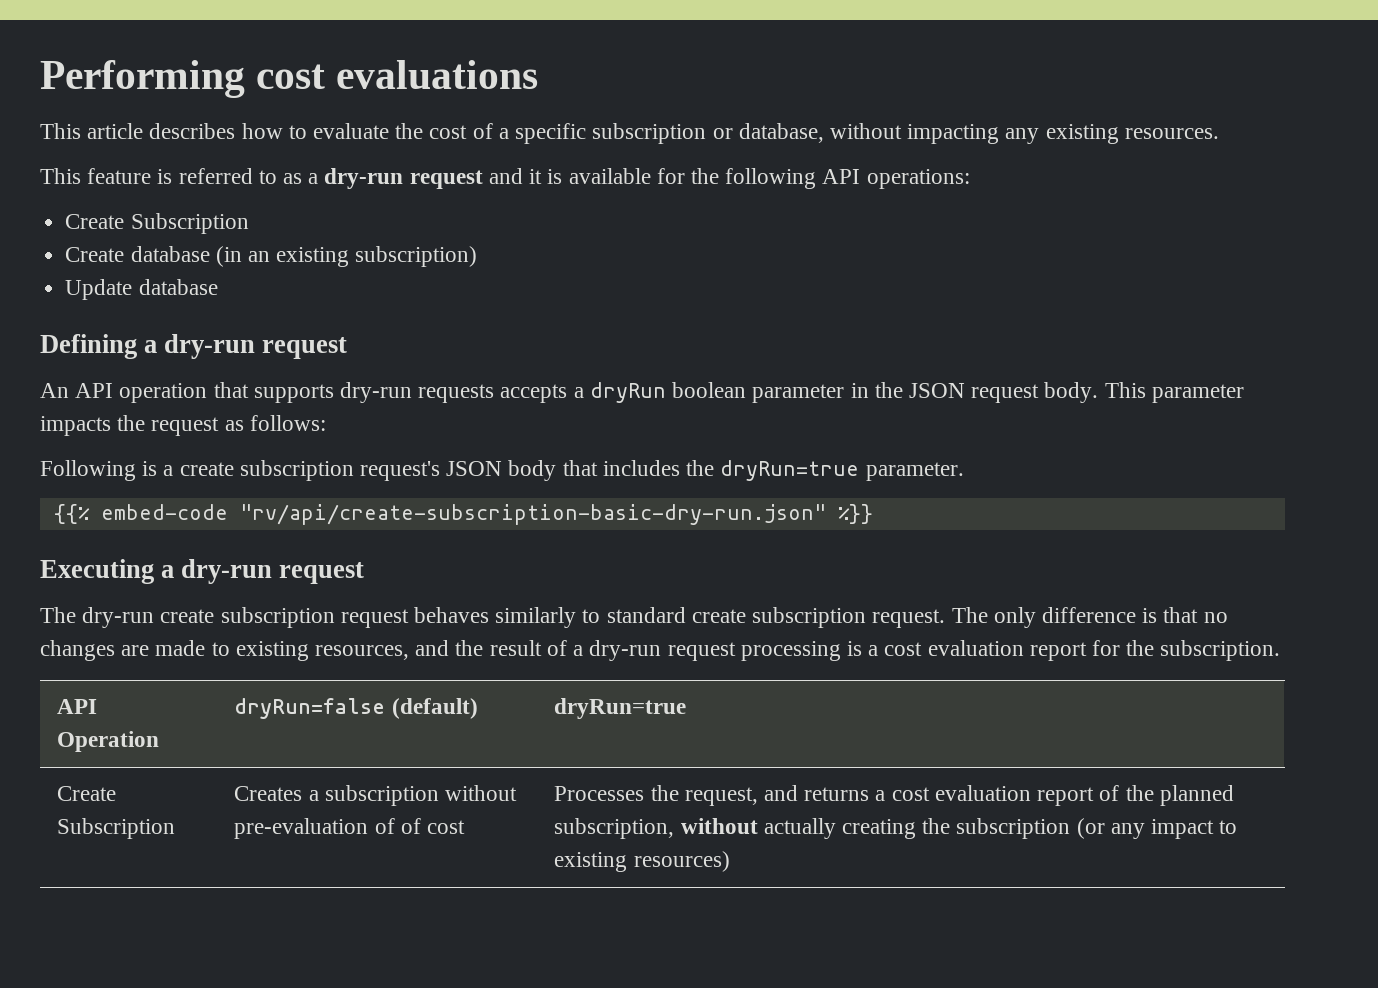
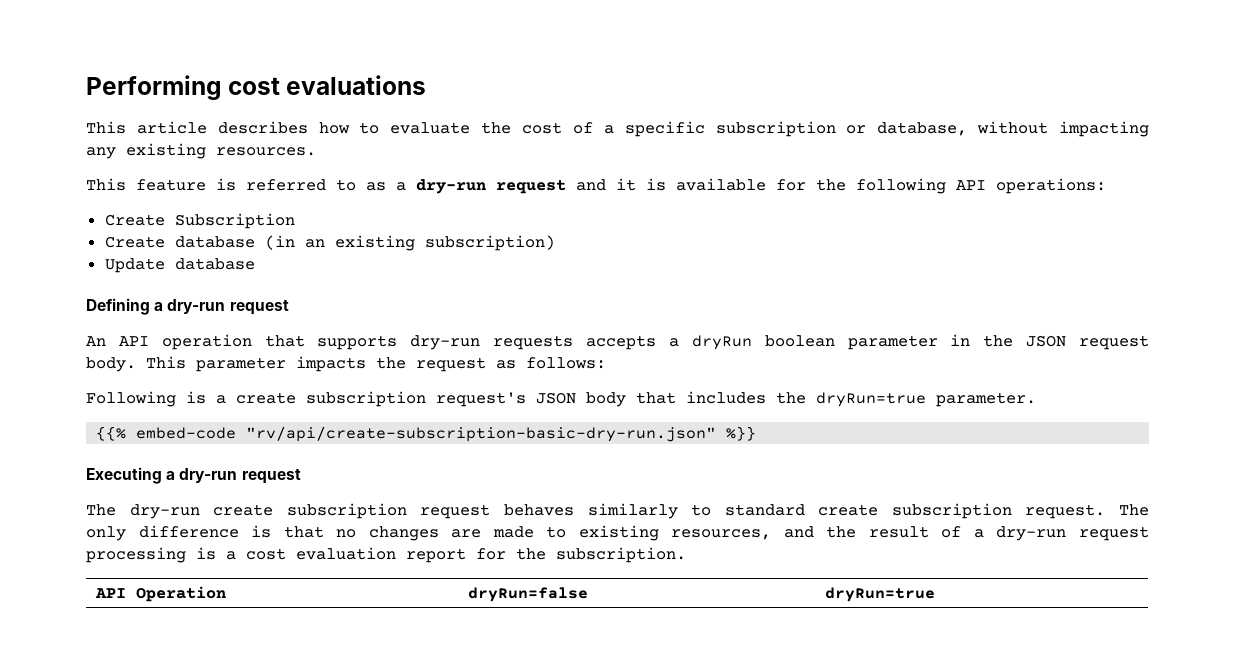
[391,698,478,719] [554,698,687,719] [57,786,117,801] [57,818,176,839] [234,785,518,806] [234,818,466,839] [554,785,1234,806] [554,818,1238,839] [554,851,730,872] (default) | dryRun=true // Create Subscription | Creates a subscription without pre-evaluation of of cost | Processes the request, and returns a cost evaluation report of the planned subscription, without actually creating the subscription (or any impact to existing resources) -> [825,587,936,602] | dryRun=true

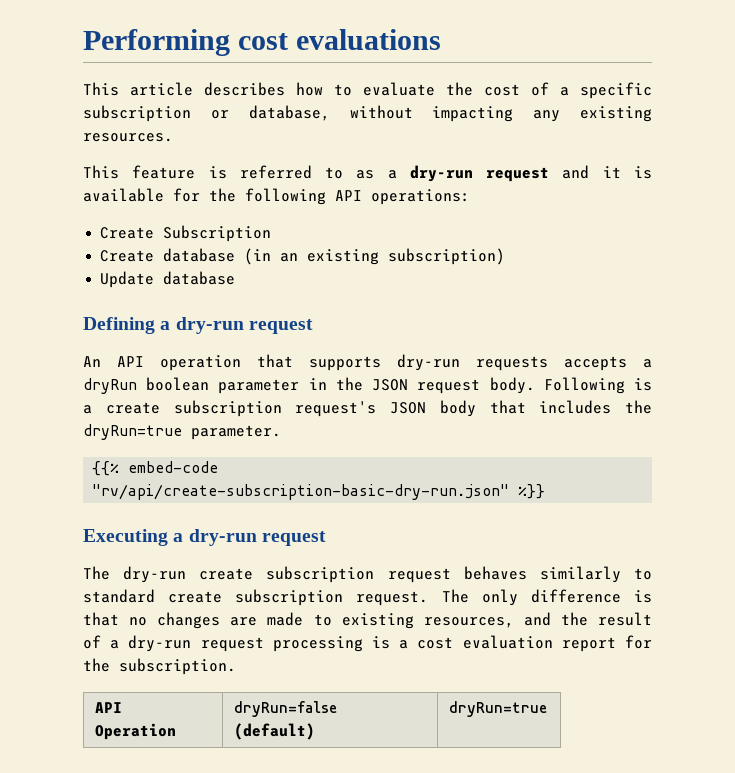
[146,356,606,372] This parameter impacts the request as follows: // -> (535, 385) none
(589, 594) none -> [234,723,316,740] (default)

